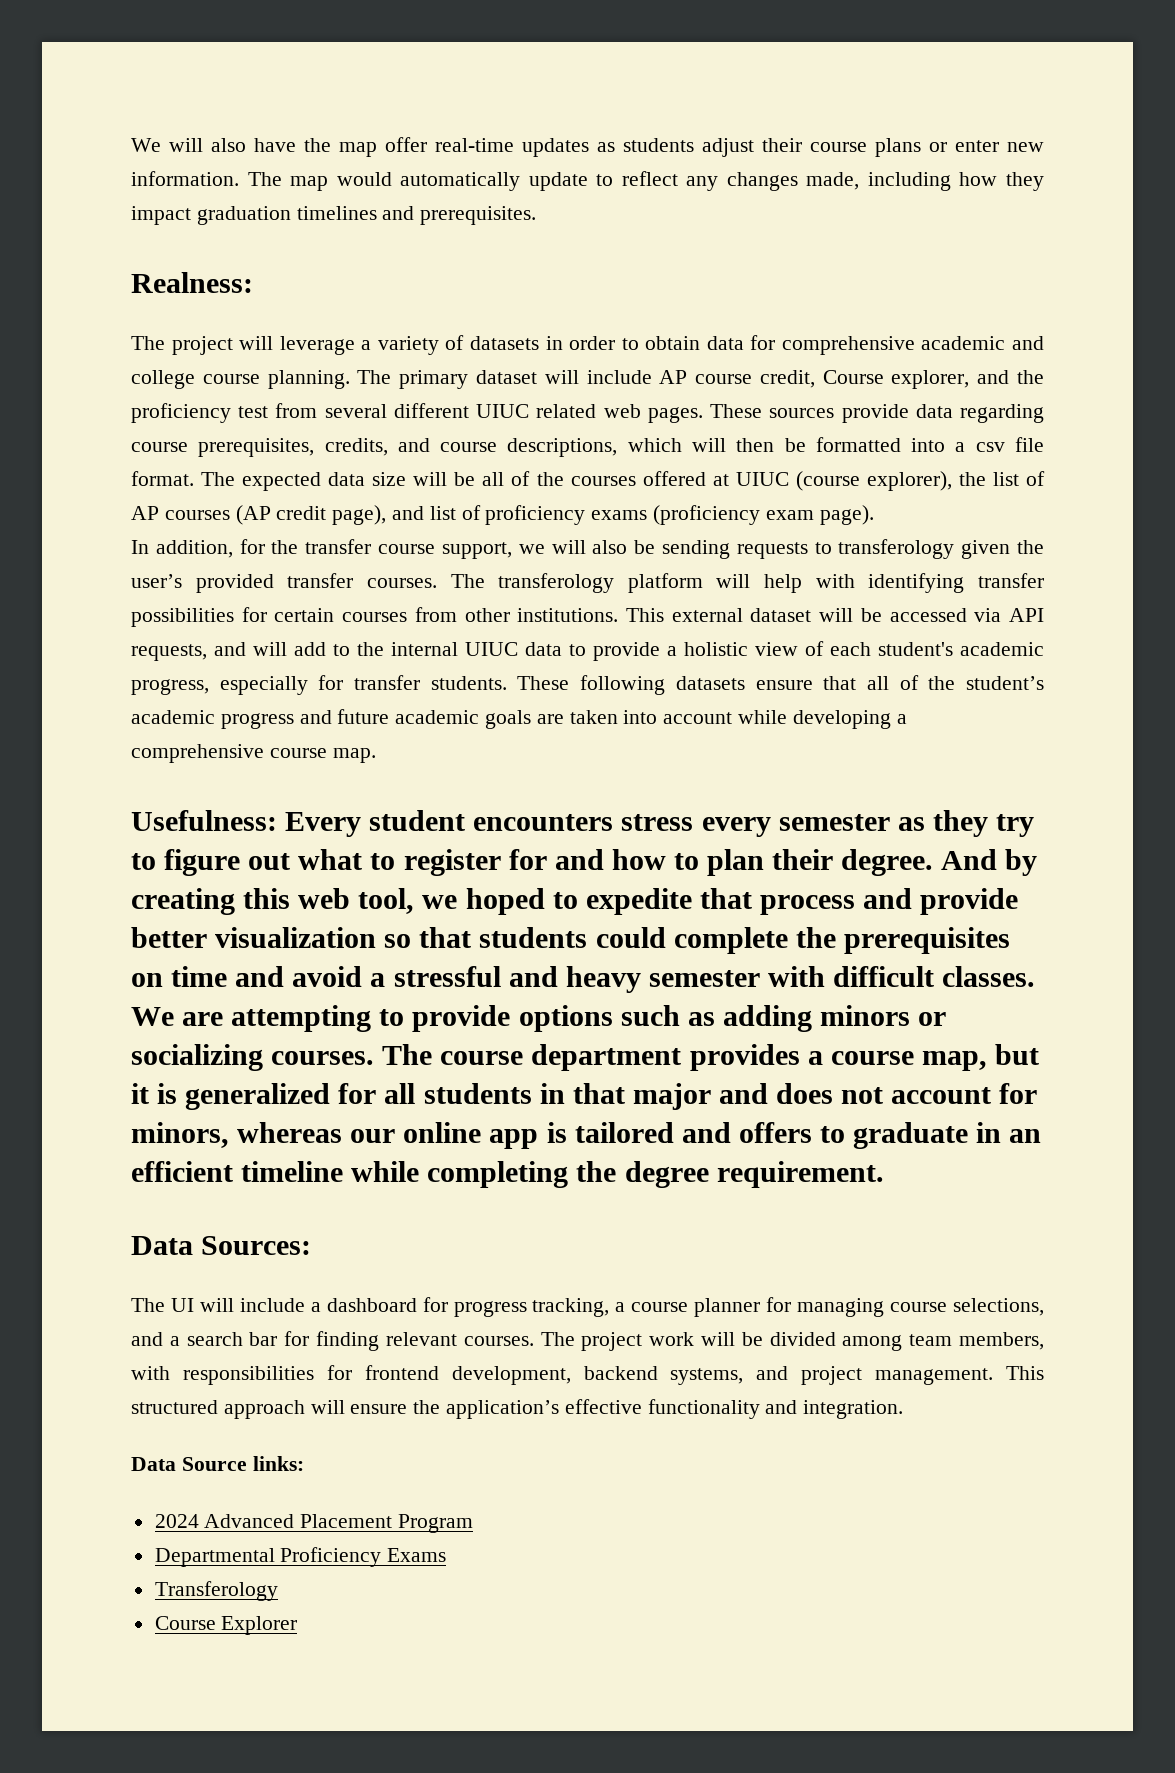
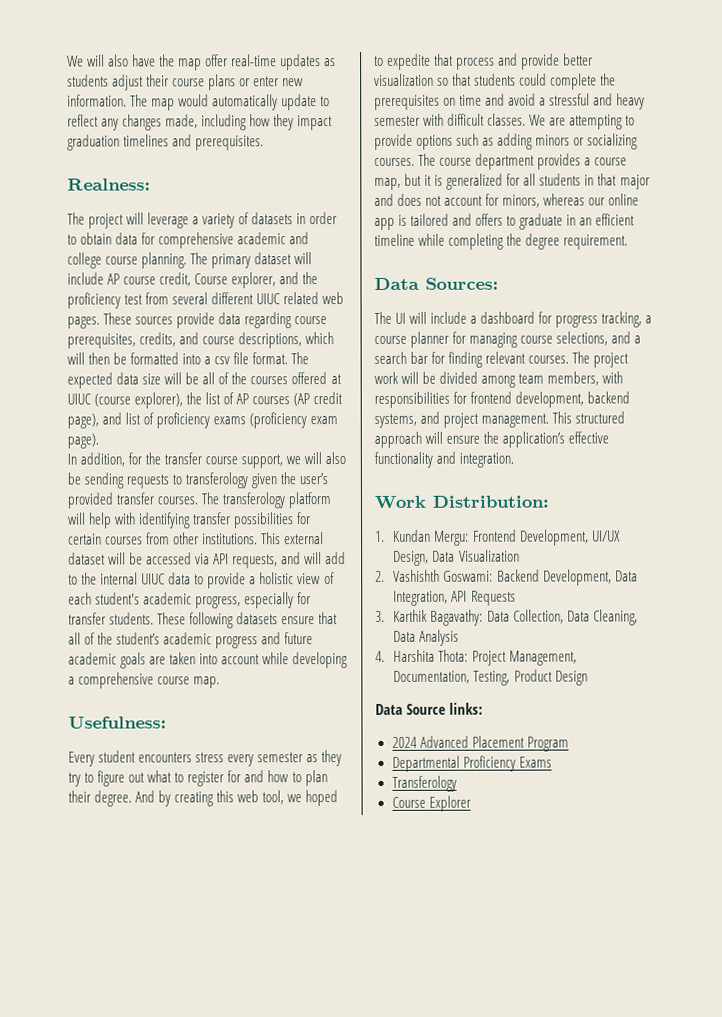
(277, 820) none -> (167, 722) //
(904, 1409) none -> [374,495,549,509] [375,529,621,546] [393,549,520,566] [375,569,638,586] [393,590,516,606] [375,609,638,626] [393,629,460,646] [375,649,577,666] [393,669,588,686] // Work Distribution: // 1. Kundan Mergu: Frontend Development, UI/UX Design, Data Visualization // 2. Vashishth Goswami: Backend Development, Data Integration, API Requests // 3. Karthik Bagavathy: Data Collection, Data Cleaning, Data Analysis // 4. Harshita Thota: Project Management, Documentation, Testing, Product Design

